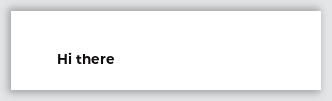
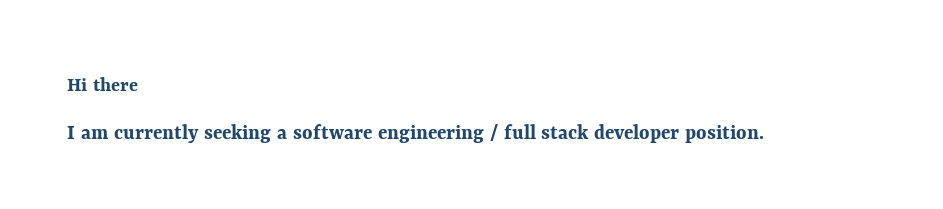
(115, 59) none -> [67,124,765,143] // I am currently seeking a software engineering / full stack developer position.

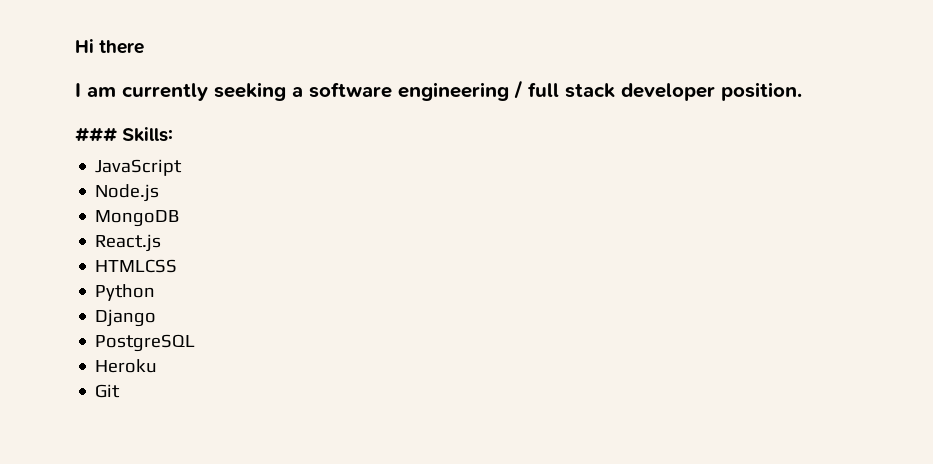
(765, 134) none -> [75,127,174,142] [95,159,183,176] [95,184,160,202] [95,210,180,227] [95,234,162,252] [95,259,178,273] [95,284,156,301] [95,309,157,327] [95,334,196,352] [95,359,158,373] [95,384,121,398] // ### Skills: // JavaScript // Node.js // MongoDB // React.js // HTMLCSS // Python // Django // PostgreSQL // Heroku // Git

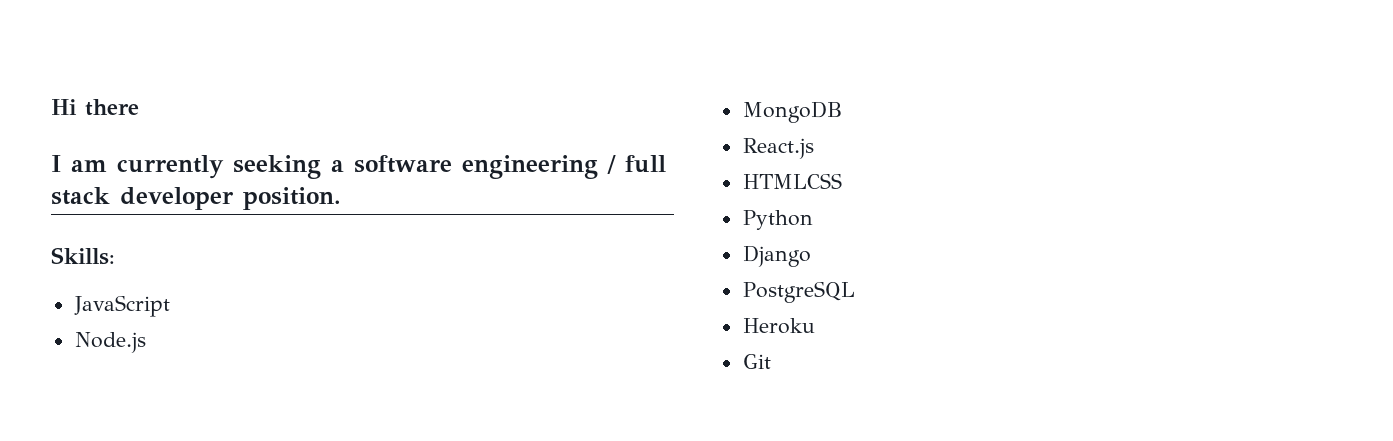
[75,127,117,142] ### -> (341, 198) none

